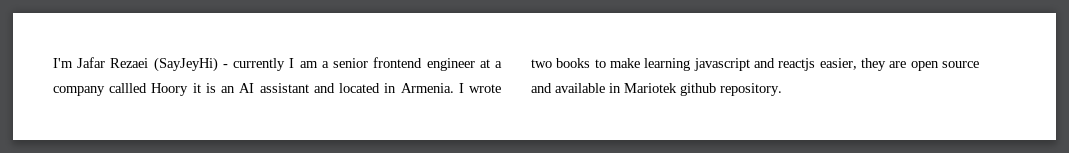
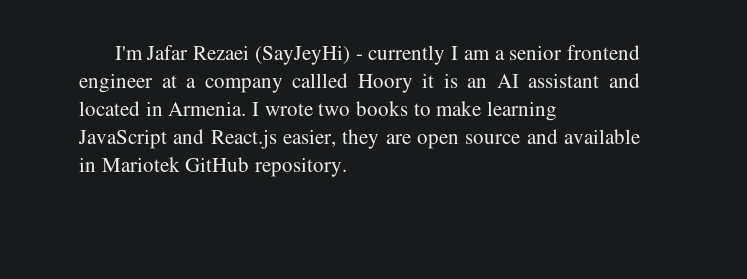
[693,58,816,71] javascript and reactjs -> [78,129,277,149] JavaScript and React.js
[680,83,716,96] github -> [185,157,250,172] GitHub

